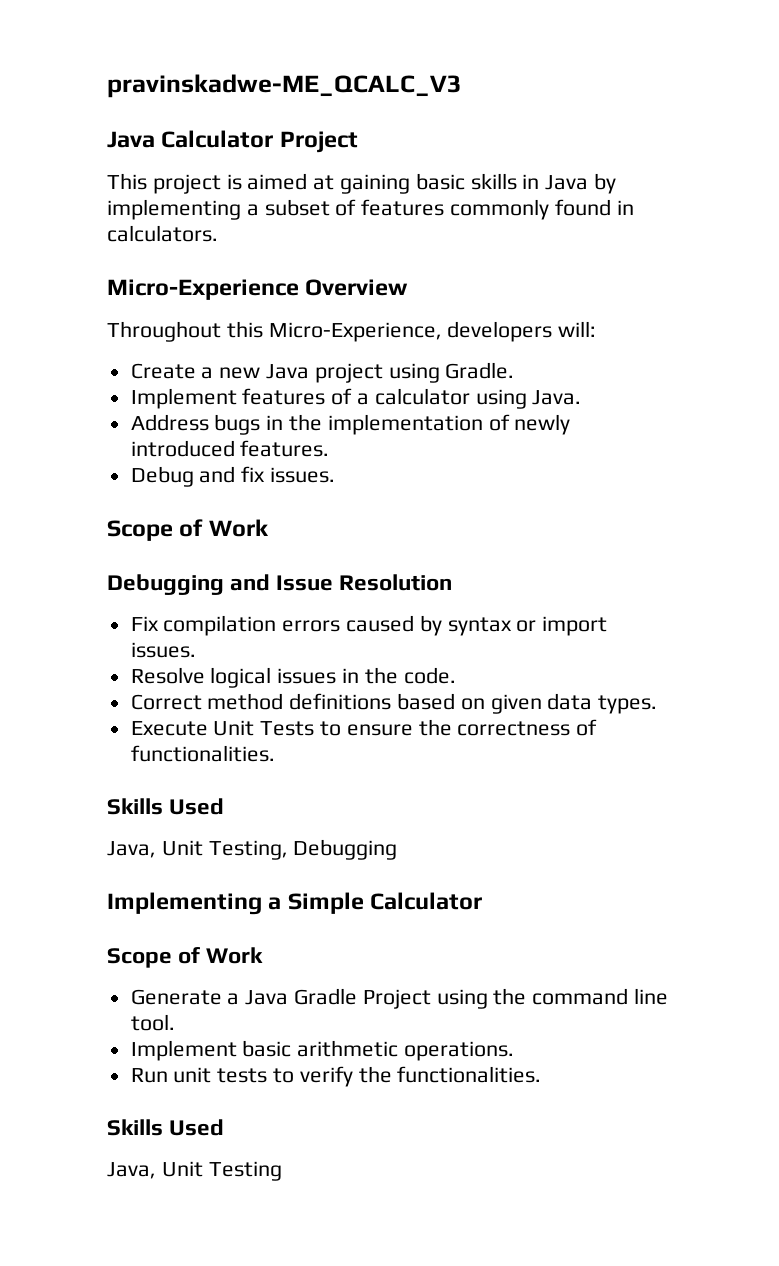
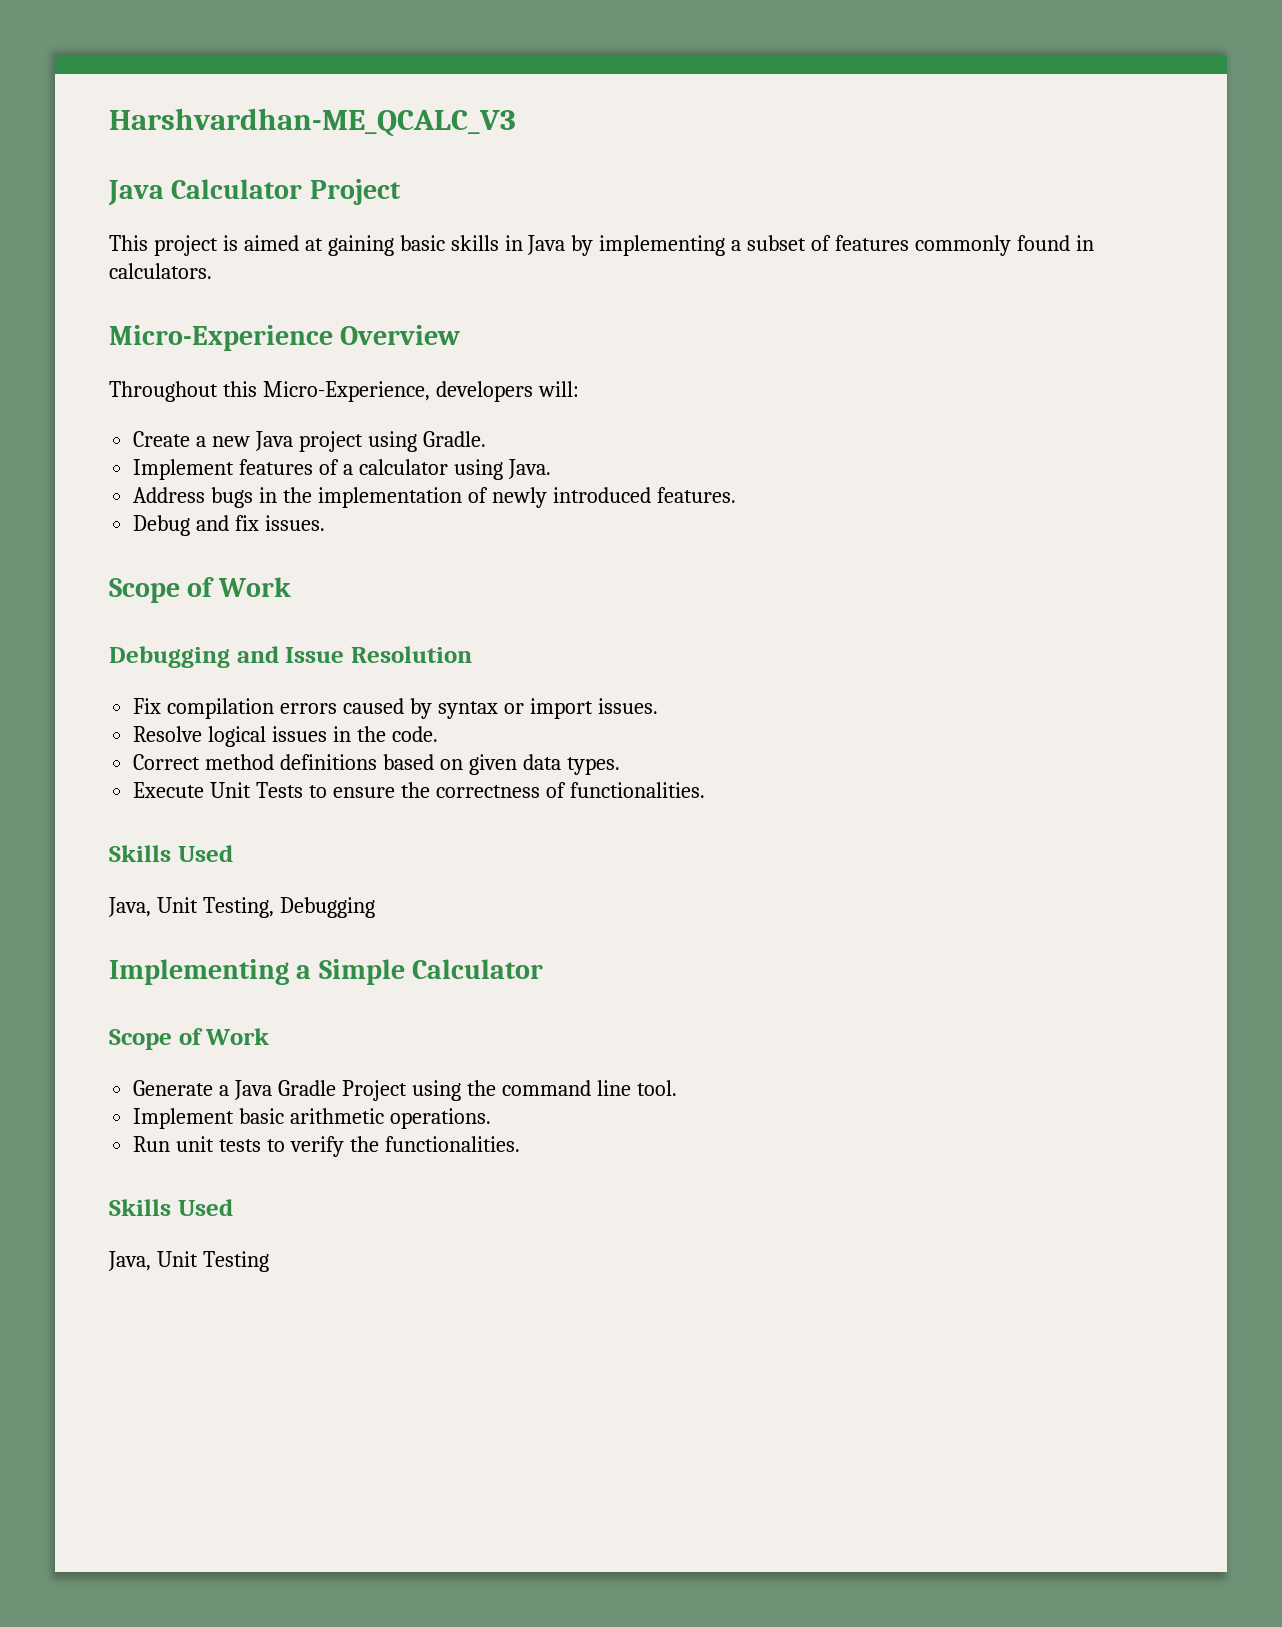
[107,74,462,98] pravinskadwe-ME_QCALC_V3 -> [109,108,516,137] Harshvardhan-ME_QCALC_V3

